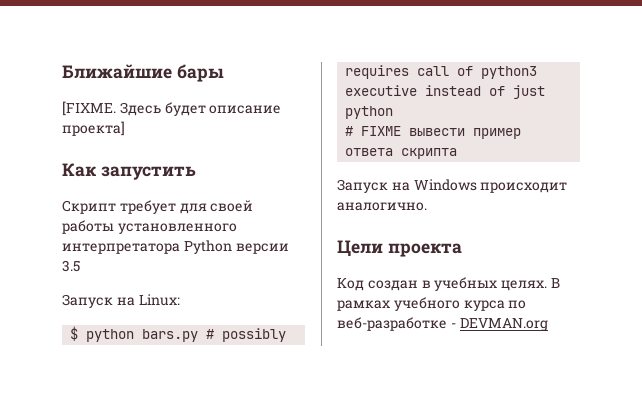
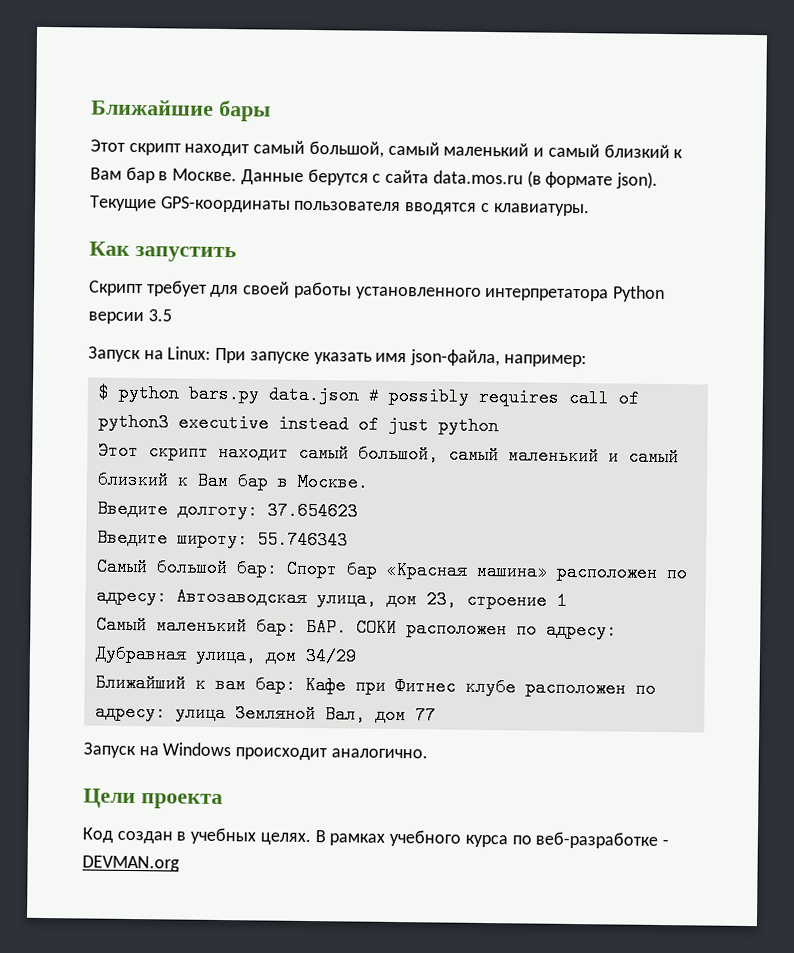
[62,101,282,116] [62,121,125,136] [FIXME. Здесь будет описание проекта] -> [90,139,684,159] [90,166,658,189] [89,195,590,217] Этот скрипт находит самый большой, самый маленький и самый близкий к Вам бар в Москве. Данные берутся с сайта data.mos.ru (в формате json). Текущие GPS-координаты пользователя вводятся с клавиатуры.
(180, 300) none -> [215,347,587,368] При запуске указать имя json-файла, например:
(199, 335) none -> [267,385,360,405] data.json
[345,126,522,139] [345,148,458,159] # FIXME вывести пример ответа скрипта -> [97,443,679,467] [96,472,369,492] [96,500,358,521] [96,529,348,550] [95,559,687,583] [95,586,567,610] [95,617,617,640] [94,645,357,666] [94,675,656,698] [94,702,436,725] Этот скрипт находит самый большой, самый маленький и самый близкий к Вам бар в Москве. // Введите долготу: 37.654623 // Введите широту: 55.746343 // Самый большой бар: Спорт бар «Красная машина» расположен по адресу: Автозаводская улица, дом 23, строение 1 // Самый маленький бар: БАР. СОКИ расположен по адресу: Дубравная улица, дом 34/29 // Ближайший к вам бар: Кафе при Фитнес клубе расположен по адресу: улица Земляной Вал, дом 77

